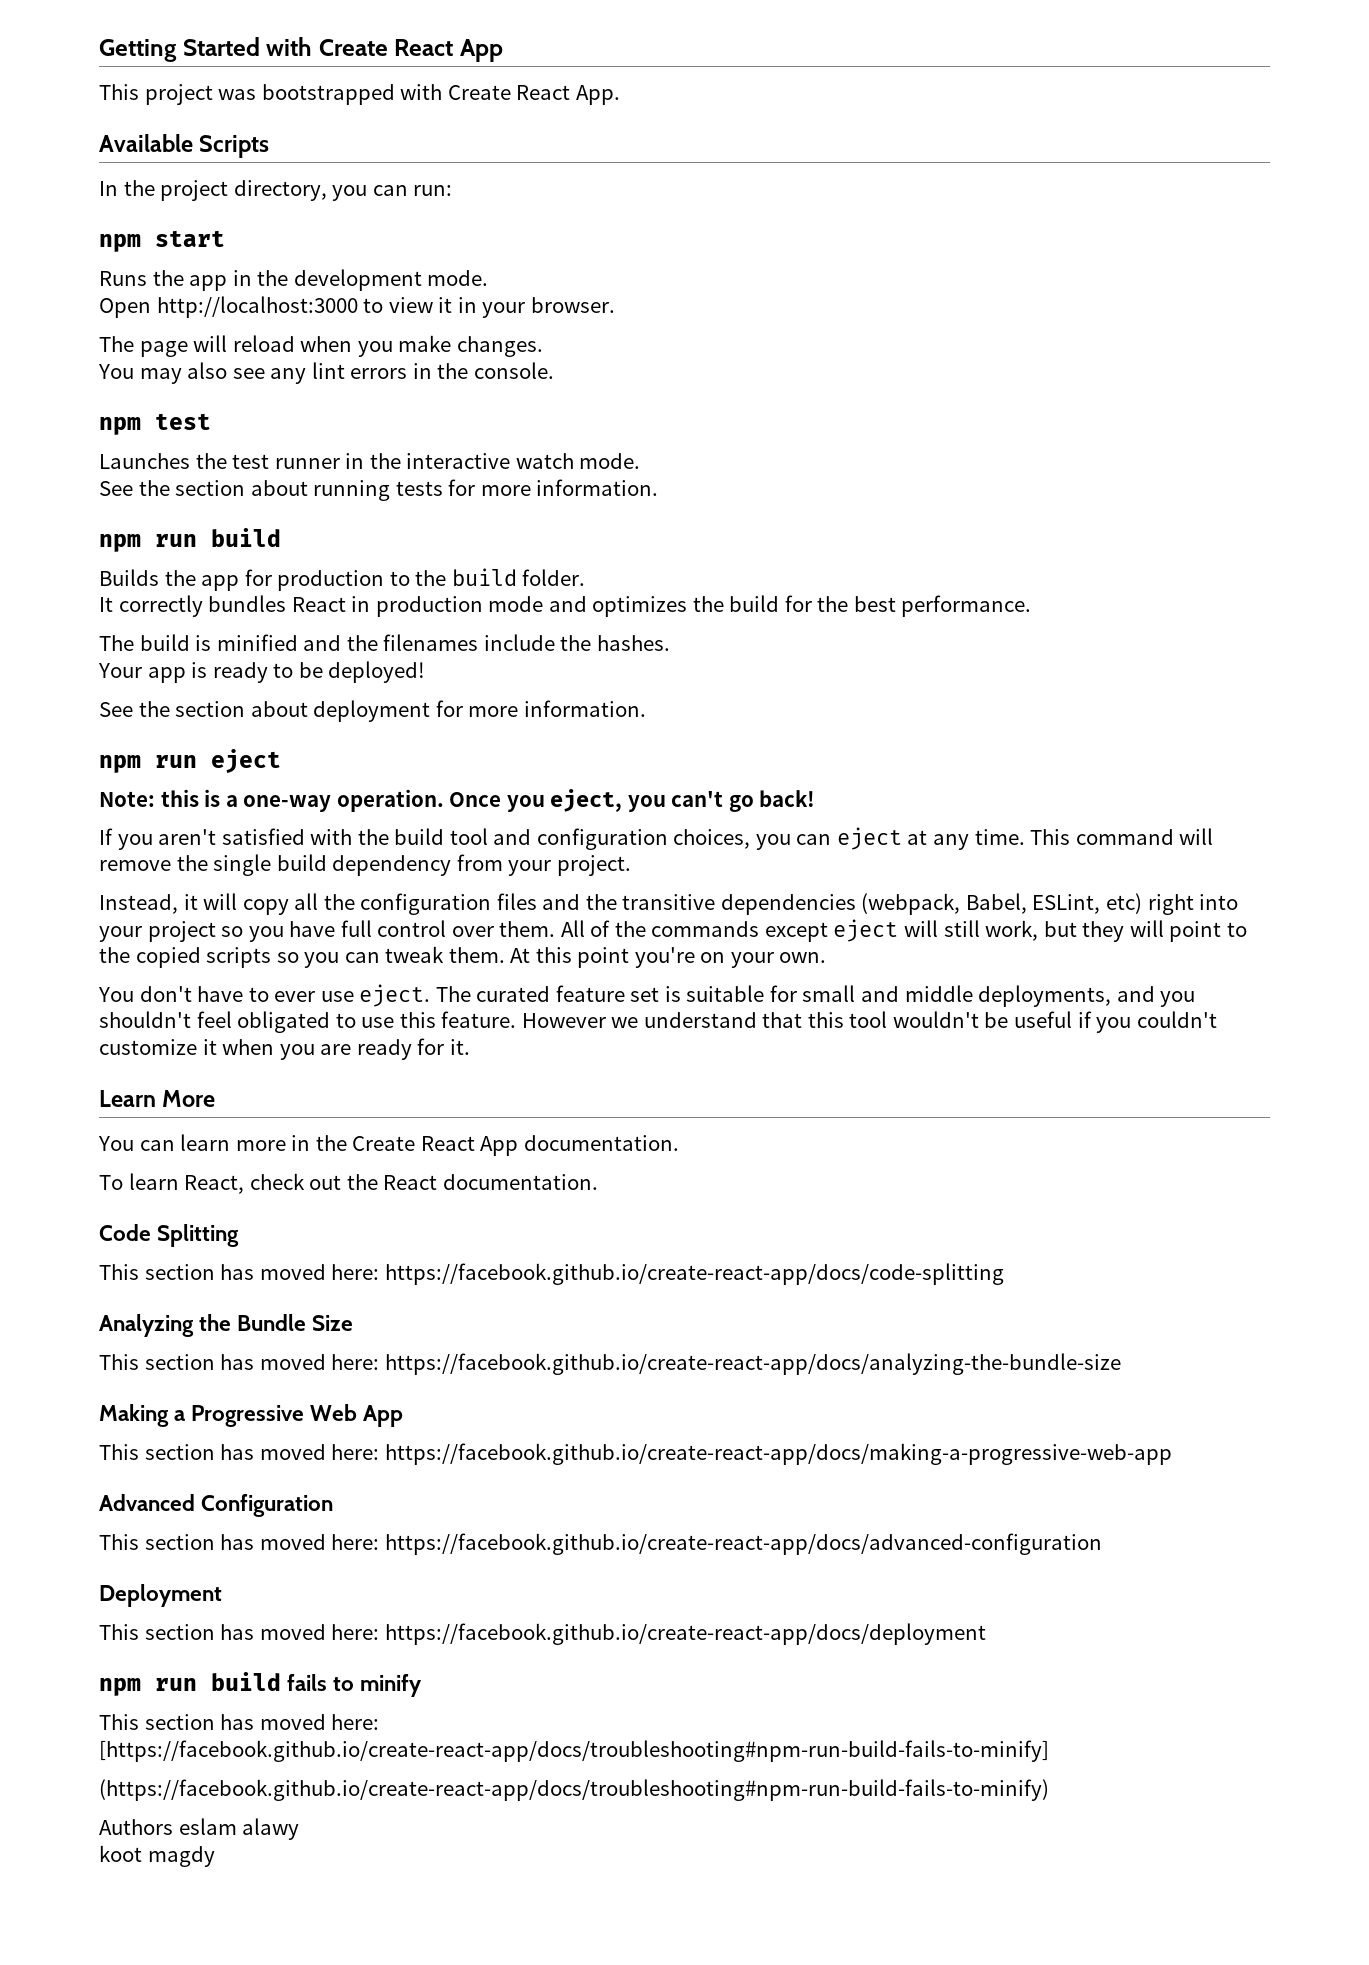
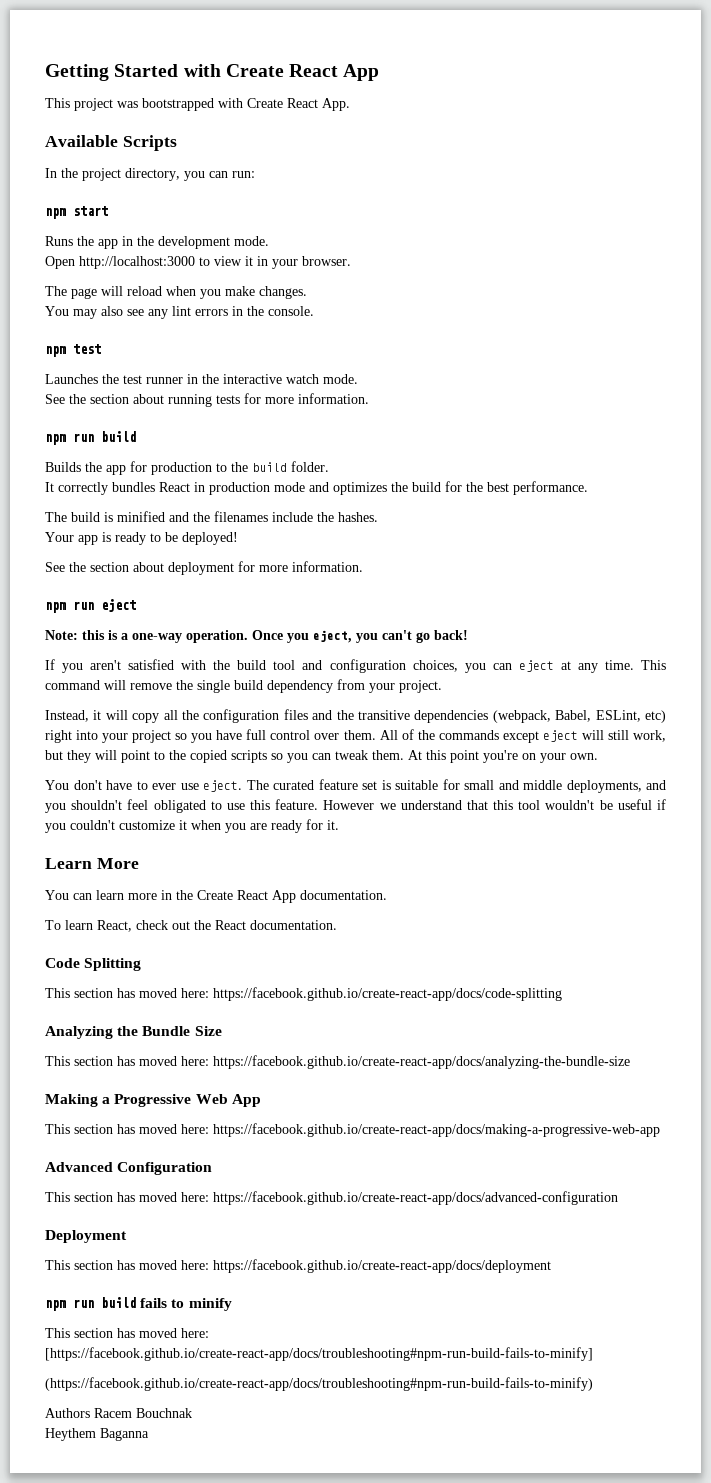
[178,1818,300,1840] [99,1845,215,1867] eslam alawy // koot magdy -> [94,1408,192,1418] [45,1428,149,1441] Racem Bouchnak // Heythem Baganna

